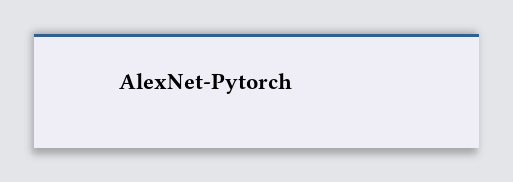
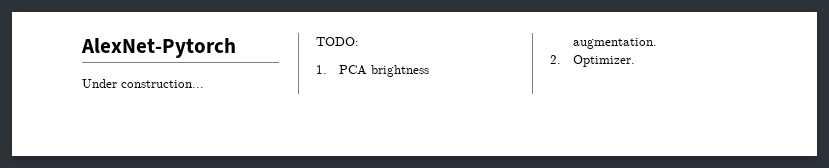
(292, 83) none -> [82,79,204,88] [316,37,359,46] [316,65,430,77] [573,38,658,49] [550,55,636,67] // Under construction... // TODO: // 1. PCA brightness augmentation. // 2. Optimizer.

